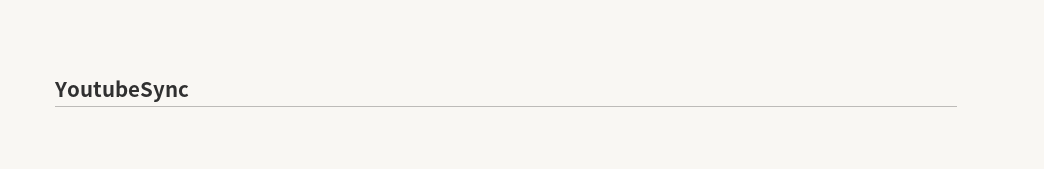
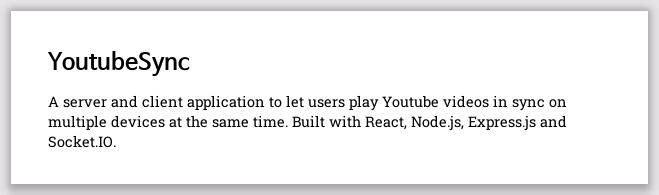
(189, 91) none -> [48,95,567,111] [48,115,567,131] [48,135,116,148] // A server and client application to let users play Youtube videos in sync on multiple devices at the same time. Built with React, Node.js, Express.js and Socket.IO.

